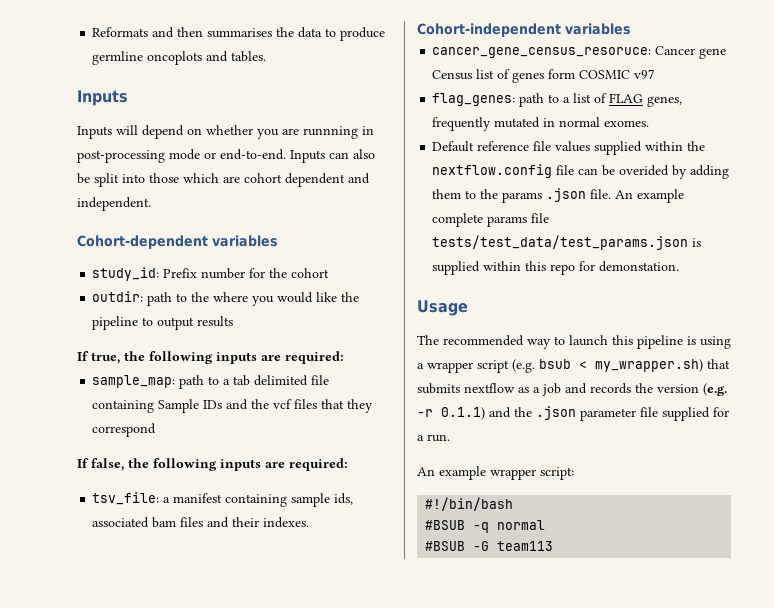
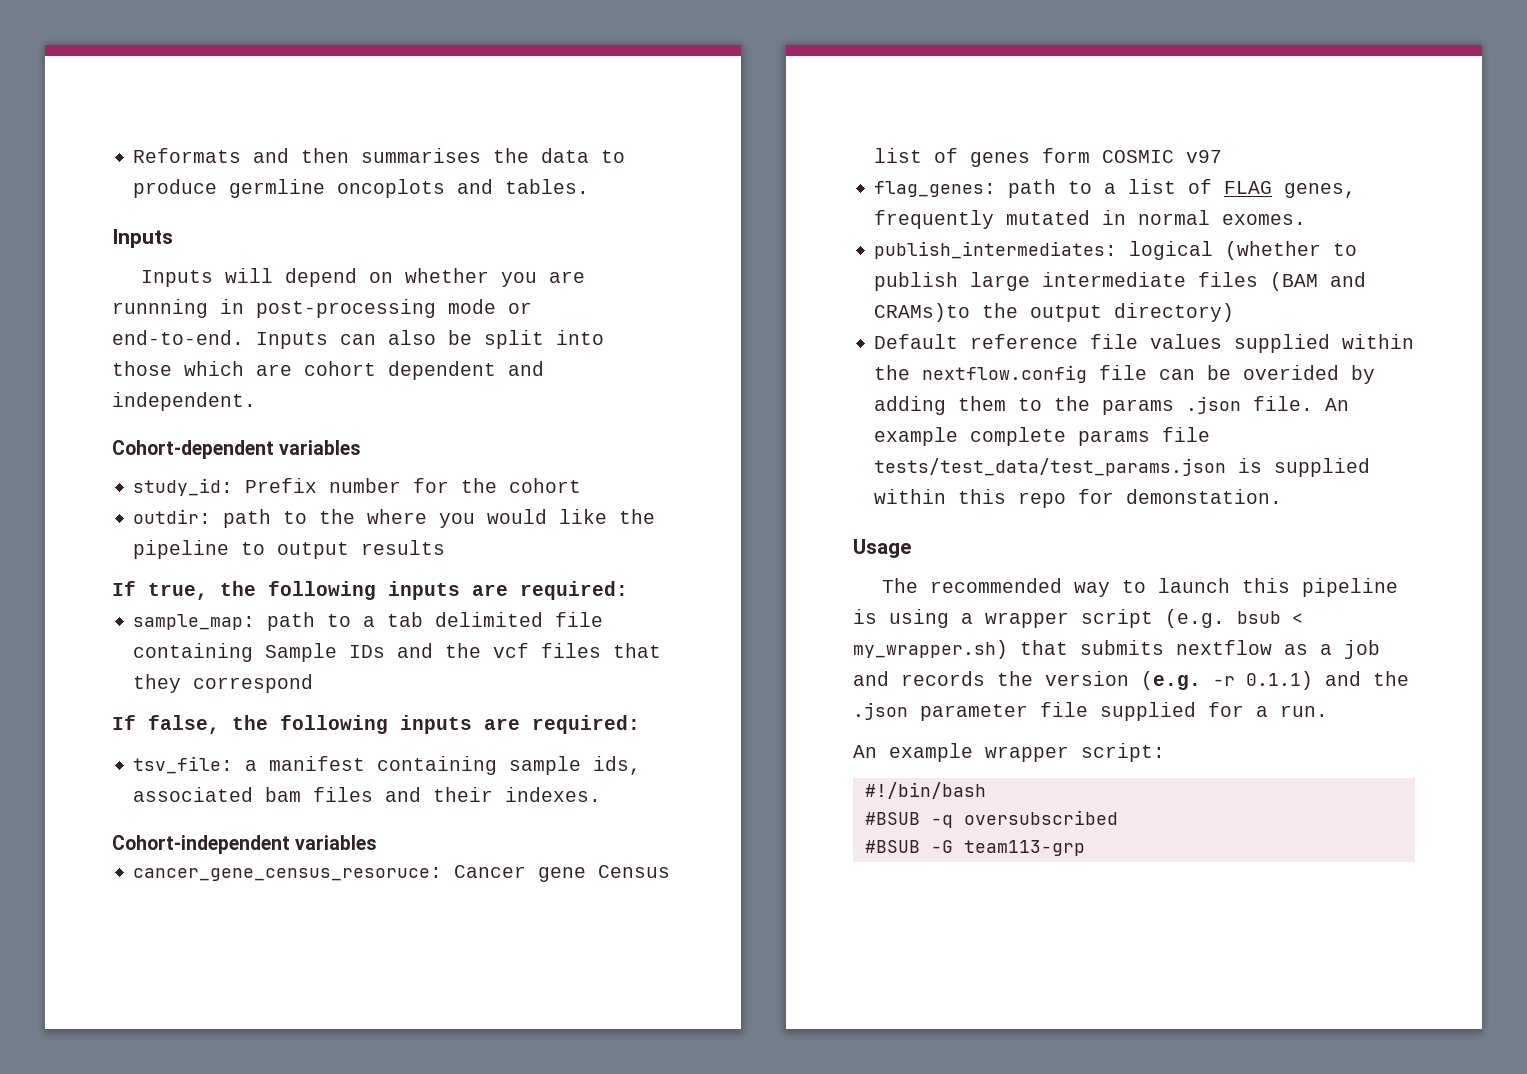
(650, 123) none -> [874,241,1358,260] [874,272,1367,291] [874,303,1235,322] // publish_intermediates: logical (whether to publish large intermediate files (BAM and CRAMs)to the output directory)
[497,520,546,530] normal -> [963,810,1118,825] oversubscribed
[497,541,554,551] team113 -> [963,840,1085,856] team113-grp

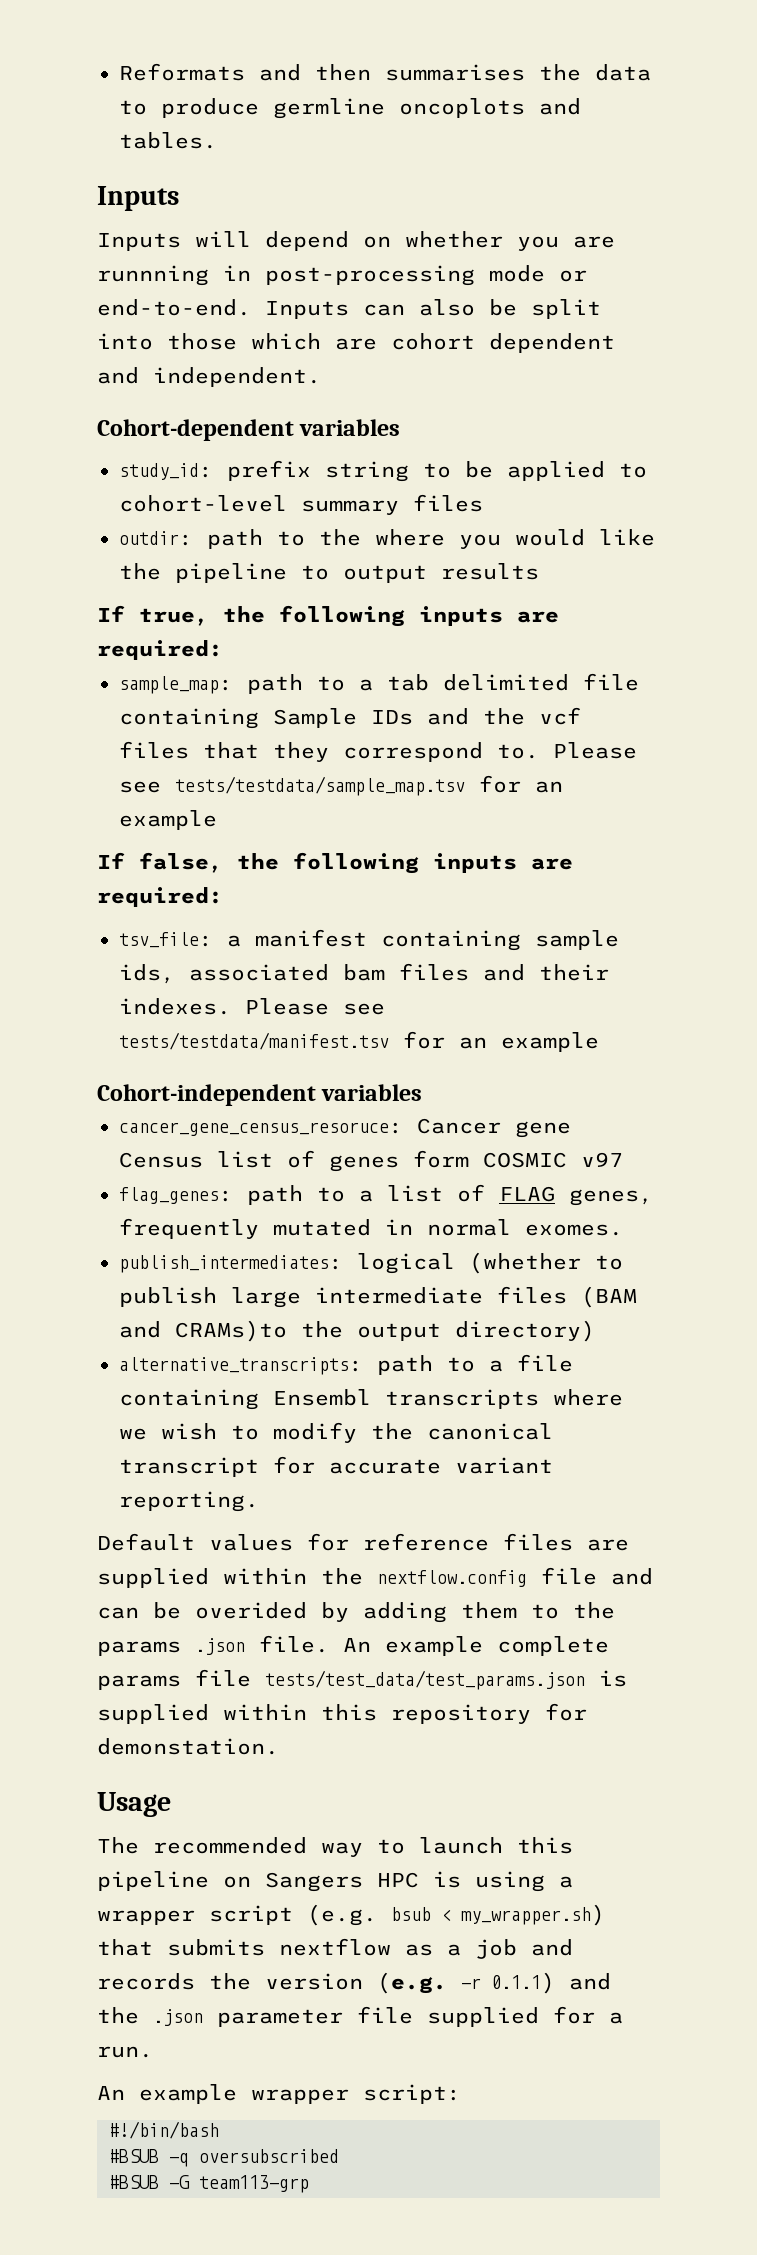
[245,478,582,493] Prefix number for the cohort -> [227,460,647,482] [119,494,483,515] prefix string to be applied to cohort-level summary files
(314, 683) none -> [497,742,637,759] [119,775,563,796] [119,810,217,830] to. Please see tests/testdata/sample_map.tsv for an example
(602, 794) none -> [245,998,385,1015] [119,1031,599,1052] Please see tests/testdata/manifest.tsv for an example
[874,334,1223,349] Default reference file values -> [119,1354,573,1375] [119,1389,623,1410] [119,1422,553,1443] [119,1456,553,1477] [119,1491,259,1512] [97,1533,629,1551] alternative_transcripts: path to a file containing Ensembl transcripts where we wish to modify the canonical transcript for accurate variant reporting. // Default values for reference files are
(1148, 372) none -> [611,1568,653,1585] and
[1018,492,1067,508] repo -> [391,1704,531,1724] repository
(1399, 587) none -> [223,1872,419,1892] on Sangers HPC

